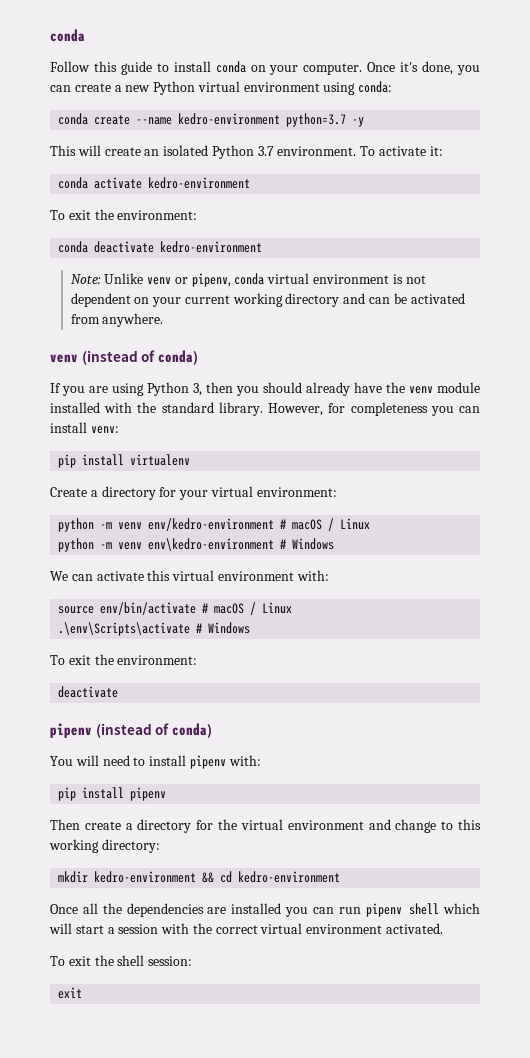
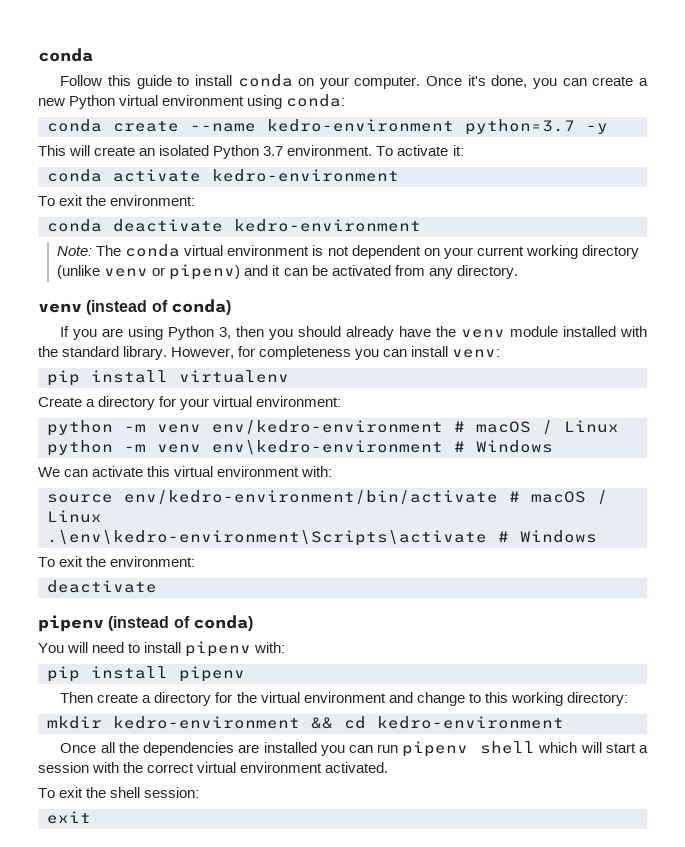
[104,273,231,287] Unlike venv or pipenv, -> [96,245,122,256] The
[343,293,366,304] and -> [57,264,281,280] (unlike venv or pipenv) and it
[102,313,164,327] anywhere. -> [428,265,518,279] any directory.
[100,602,293,615] [58,622,191,636] env/bin/activate # macOS / Linux // .\env\Scripts\activate -> [124,490,608,505] [47,510,102,523] [47,530,487,546] env/kedro-environment/bin/activate # macOS / Linux // .\env\kedro-environment\Scripts\activate

